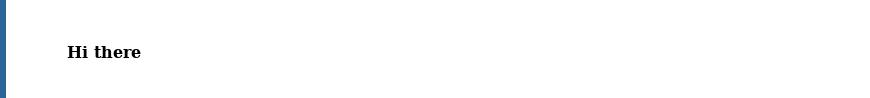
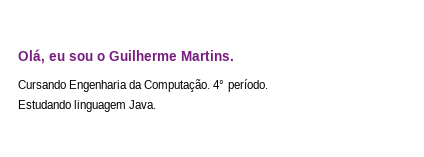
[67,46,141,58] Hi there -> [18,49,234,64] [18,79,268,92] [18,100,157,112] Olá, eu sou o Guilherme Martins. // Cursando Engenharia da Computação. 4° período. // Estudando linguagem Java.

